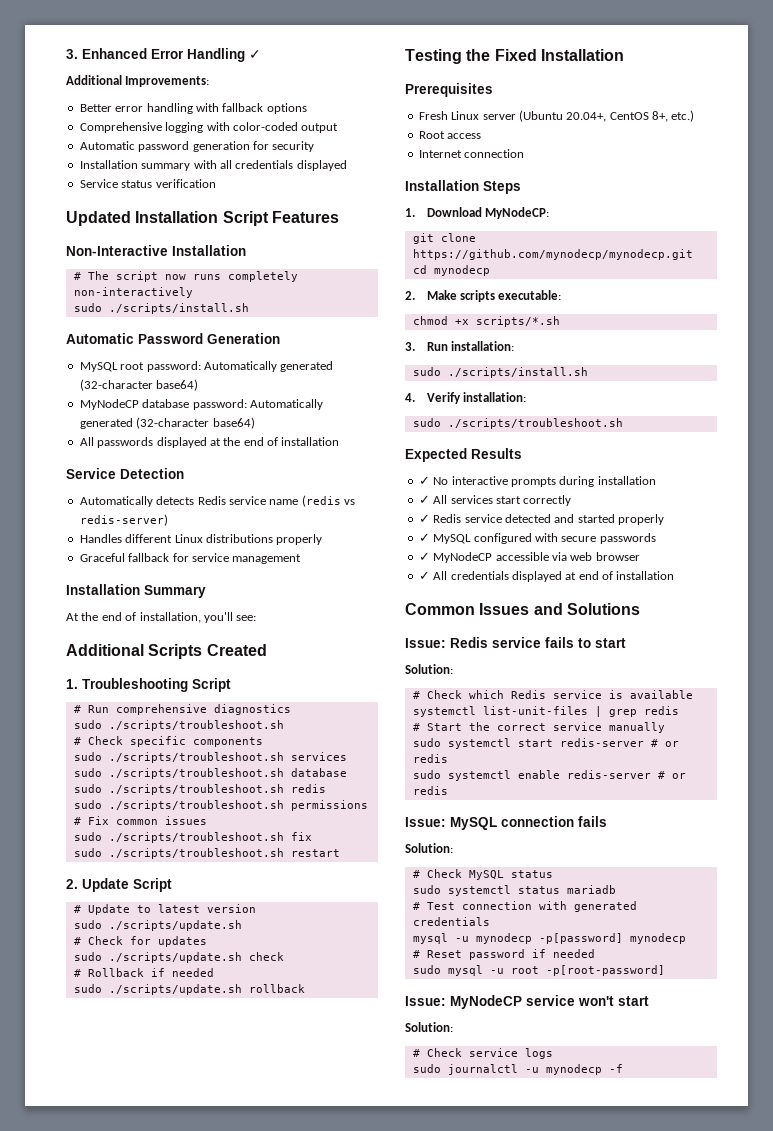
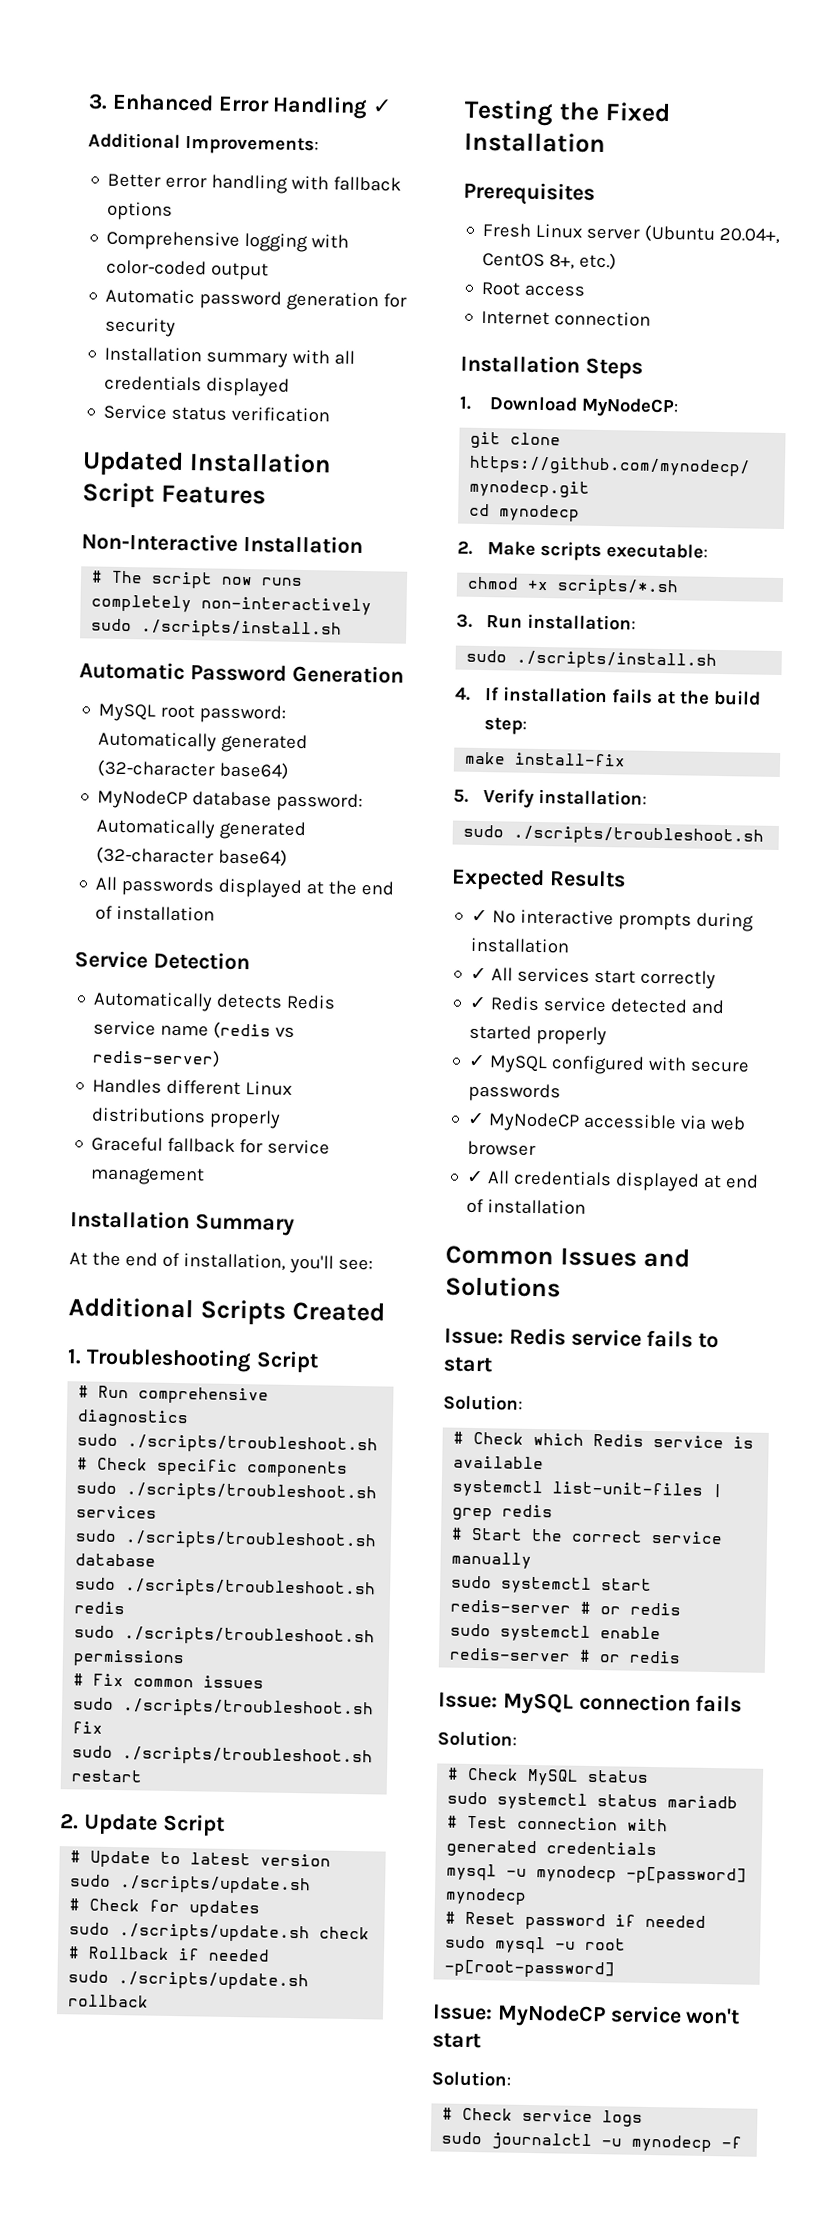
(415, 397) none -> [484,686,761,706] [483,717,527,735] [464,751,627,767] [453,789,469,803] If installation fails at the build step: // make install-fix // 5.

